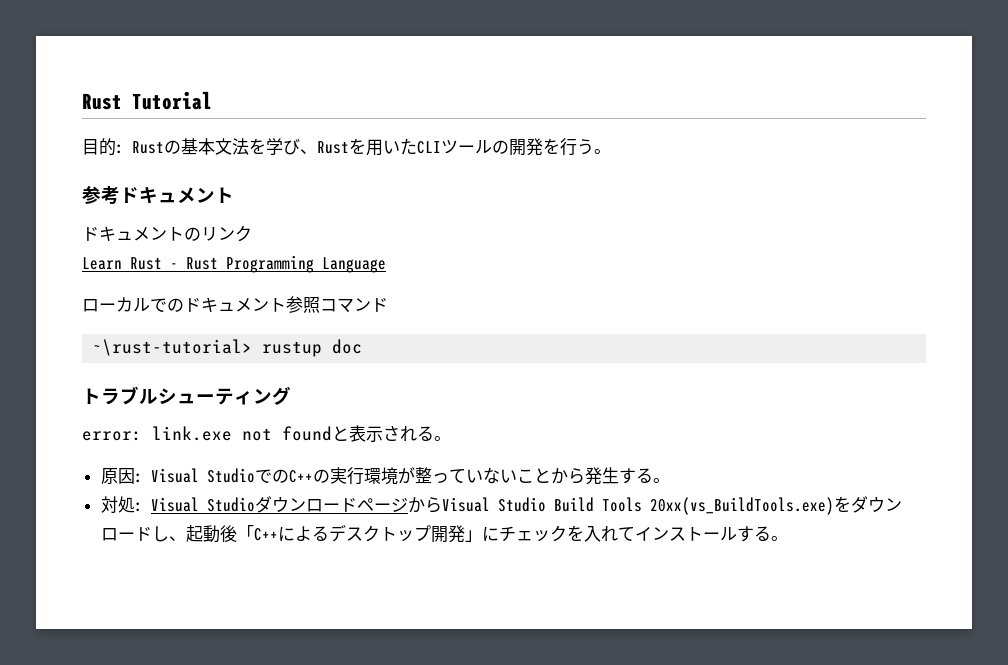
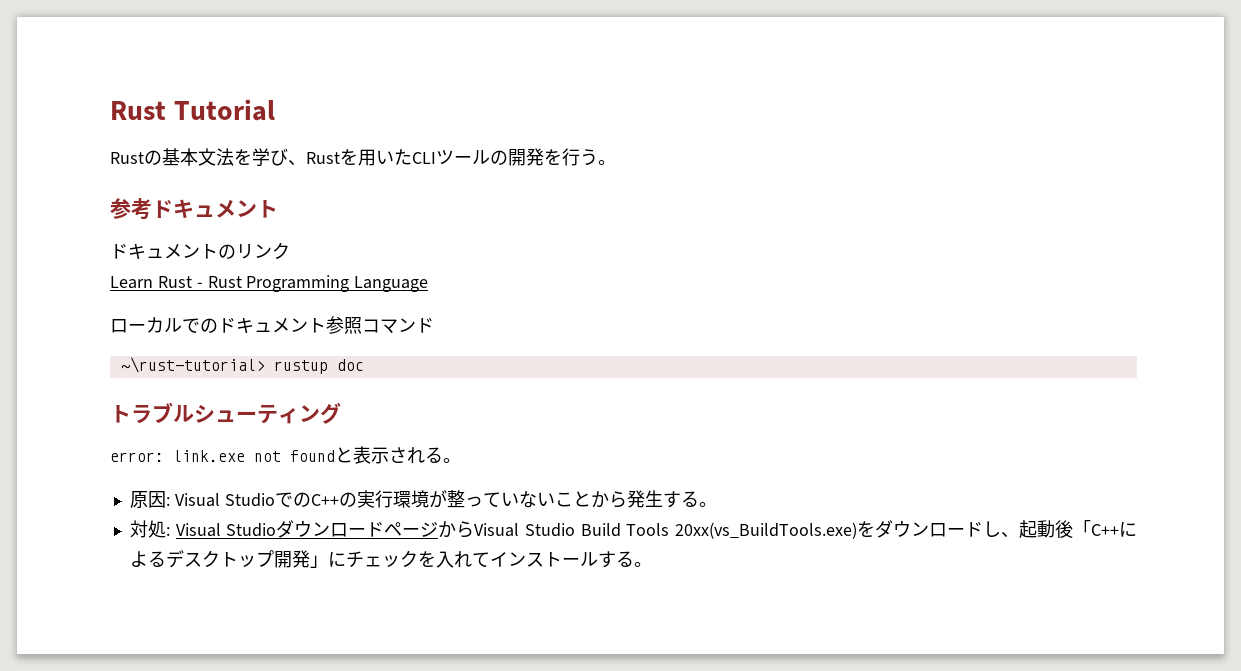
[82,138,124,156] 目的: -> (275, 110) none

